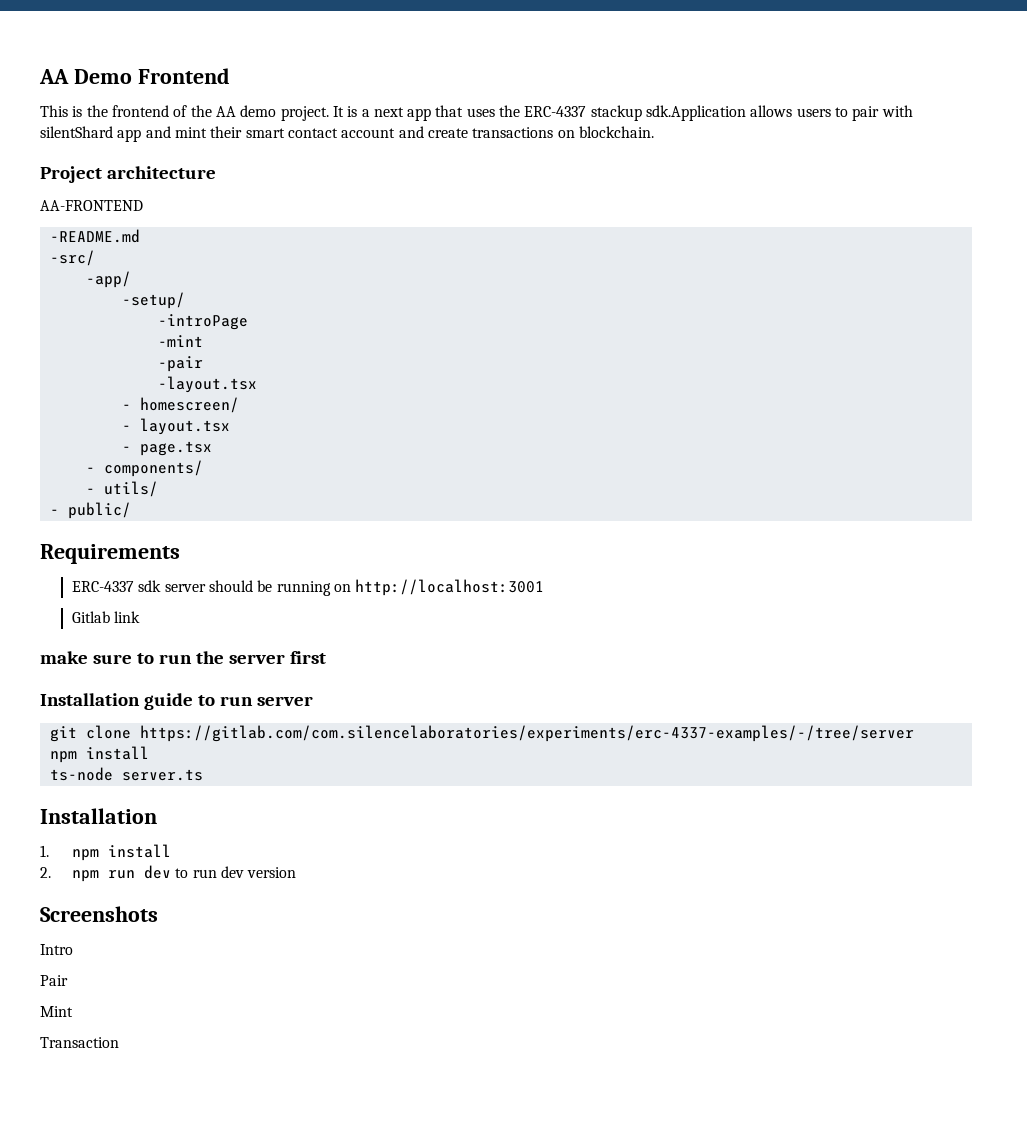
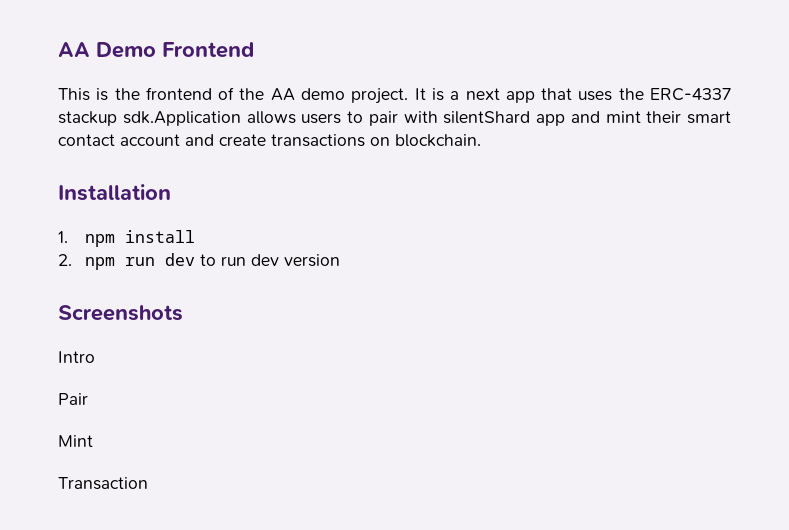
[40,166,216,183] [40,200,143,211] [49,229,140,243] [49,250,95,266] [85,271,131,288] [121,292,185,309] [157,314,248,330] [157,335,203,347] [157,356,203,372] [157,376,257,393] [121,397,239,413] [121,418,230,435] [121,441,212,456] [85,460,203,477] [85,481,158,497] [49,502,131,519] [40,544,180,564] [71,579,545,596] [71,611,141,623] [40,651,326,664] [40,693,313,710] [49,725,914,742] [49,746,149,763] [49,767,203,781] // Project architecture // AA-FRONTEND // -README.md // -src/ // -app/ // -setup/ // -introPage // -mint // -pair // -layout.tsx // - homescreen/ // - layout.tsx // - page.tsx // - components/ // - utils/ // - public/ // Requirements // ERC-4337 sdk server should be running on http://localhost:3001 // Gitlab link // make sure to run the server first // Installation guide to run server // git clone https://gitlab.com/com.silencelaboratories/experiments/erc-4337-examples/-/tree/server // npm install // ts-node server.ts -> (481, 140) none

